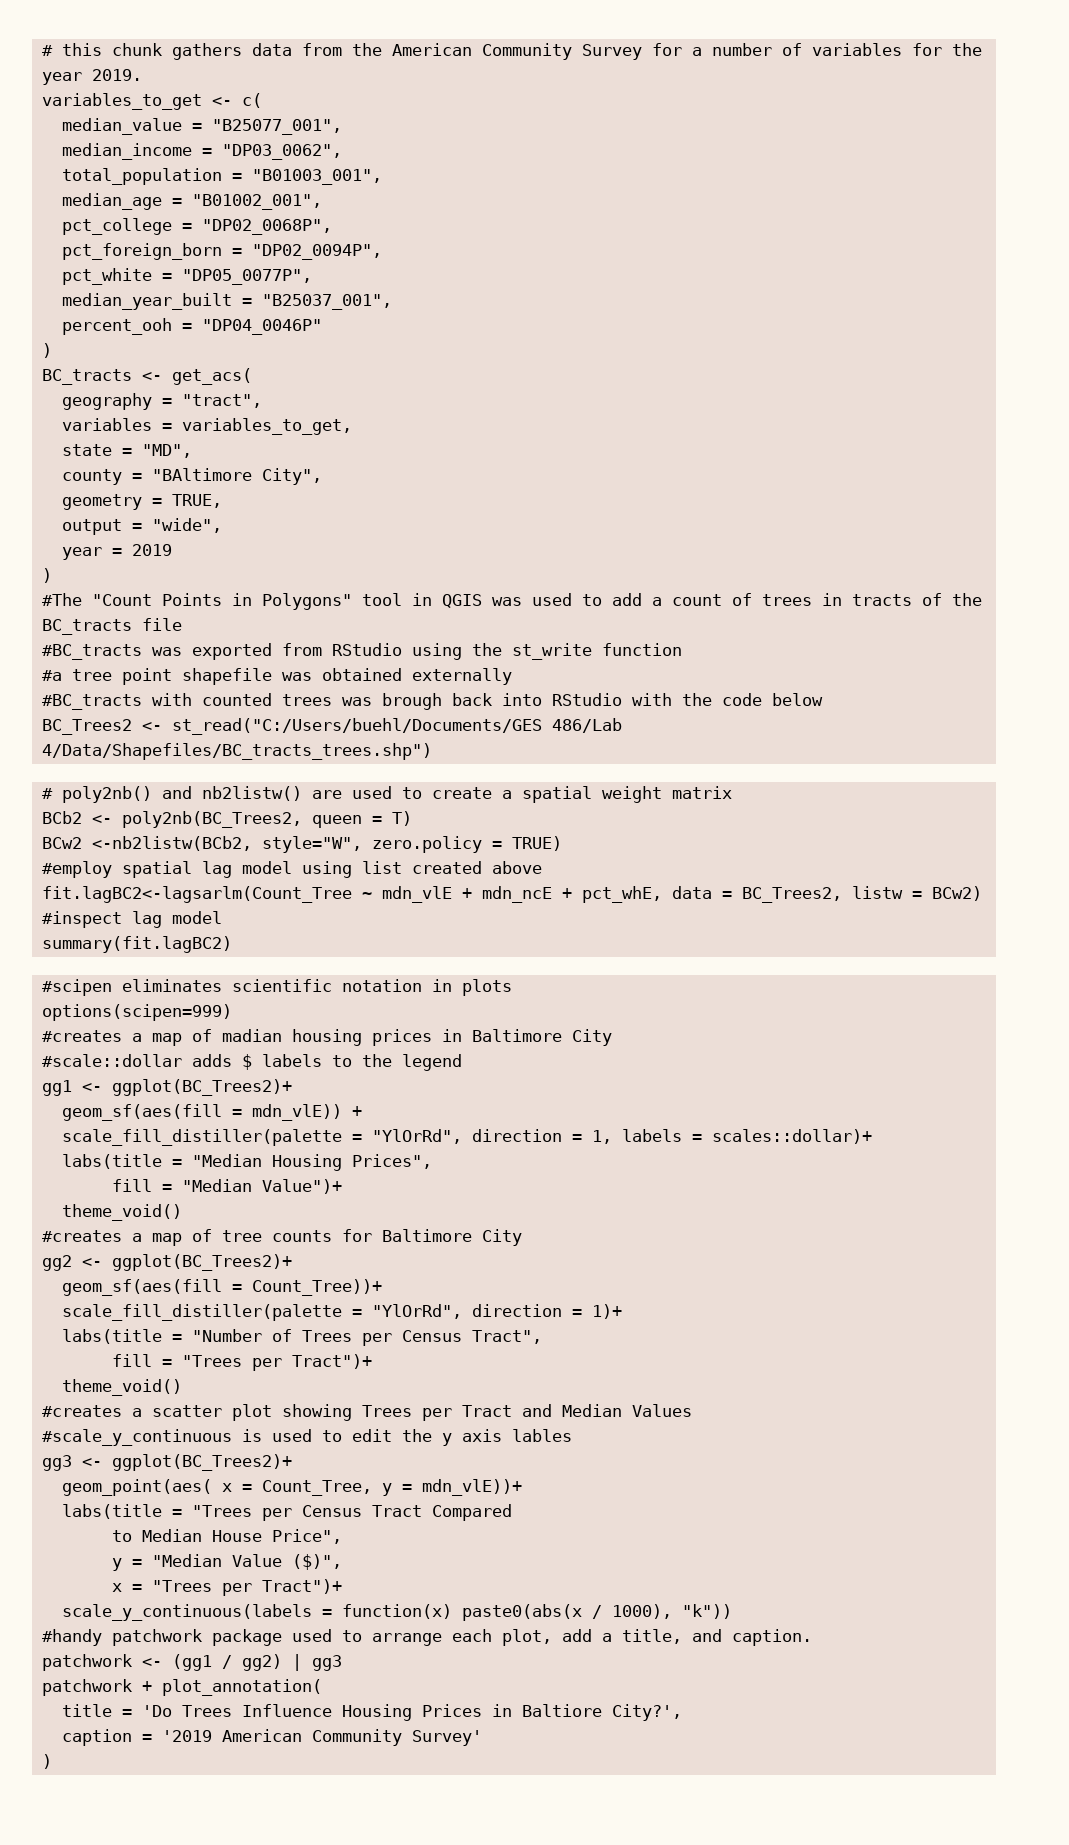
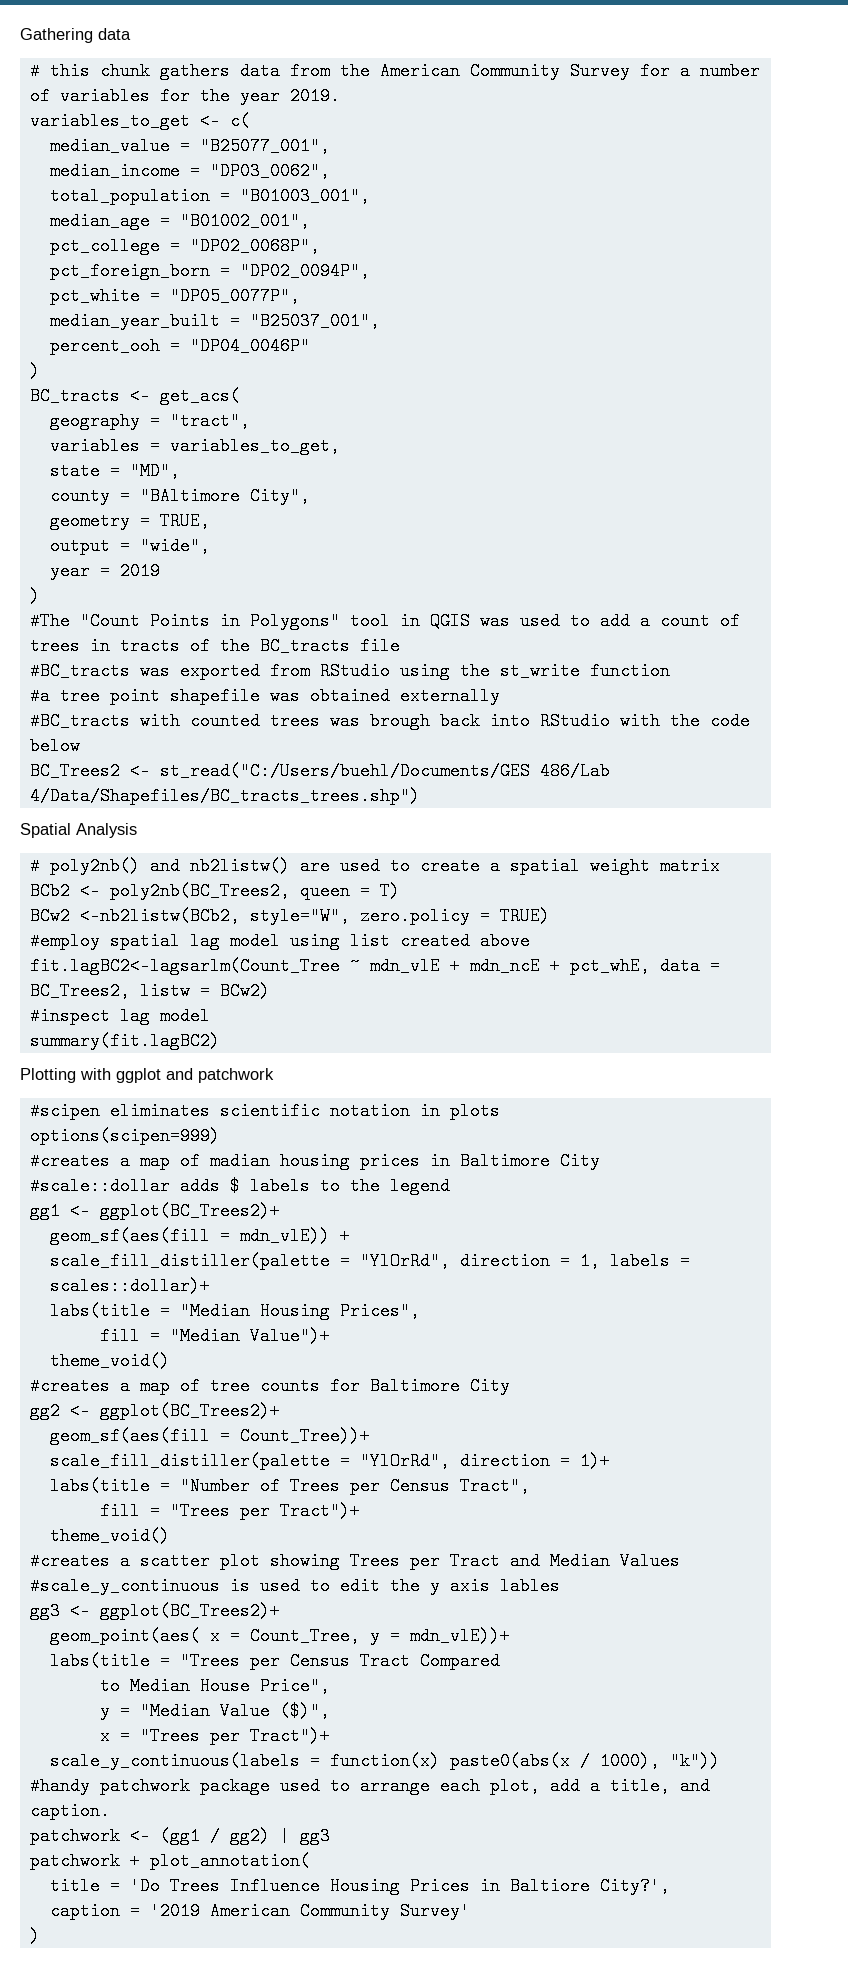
(42, 50) none -> [20,28,131,43] Gathering data //
(433, 751) none -> [20,823,137,838] // Spatial Analysis
(233, 944) none -> [20,1068,274,1083] // Plotting with ggplot and patchwork

